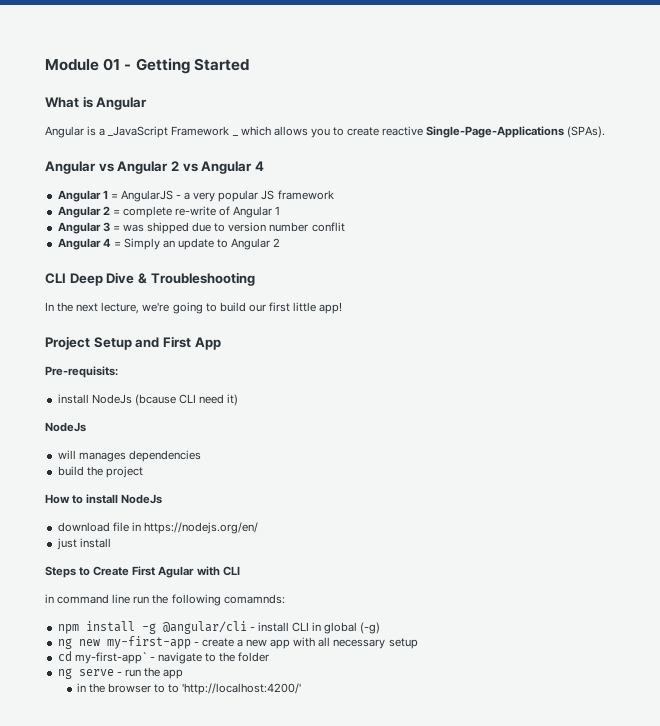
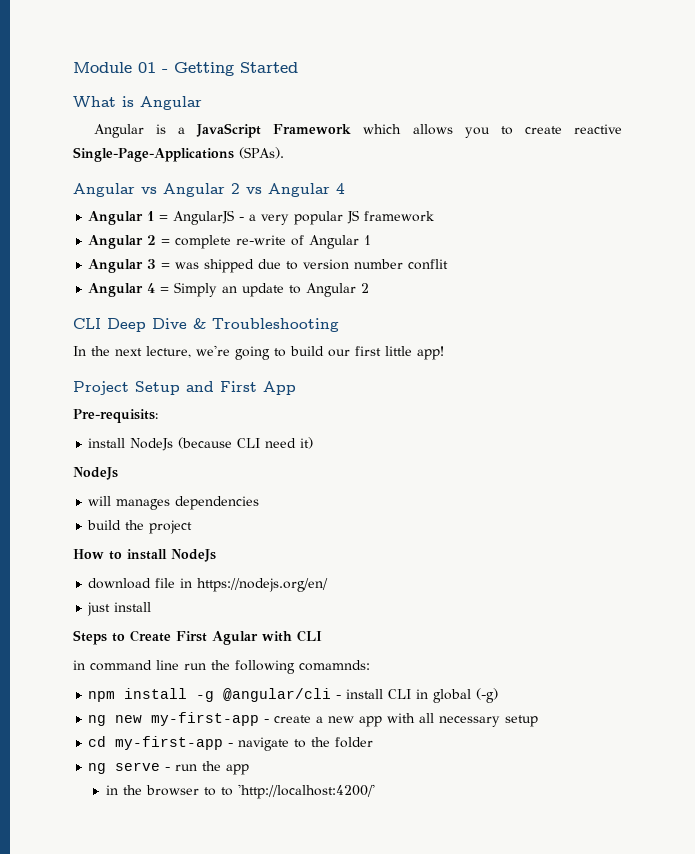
[107,126,238,138] _JavaScript Framework _ -> [196,123,352,138] JavaScript Framework
[134,394,176,406] (bcause -> [178,437,233,449] (because
[74,652,147,664] my-first-app` -> [115,736,224,750] my-first-app

